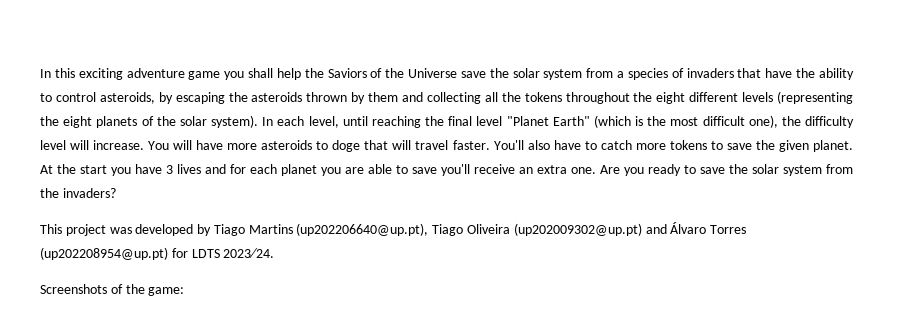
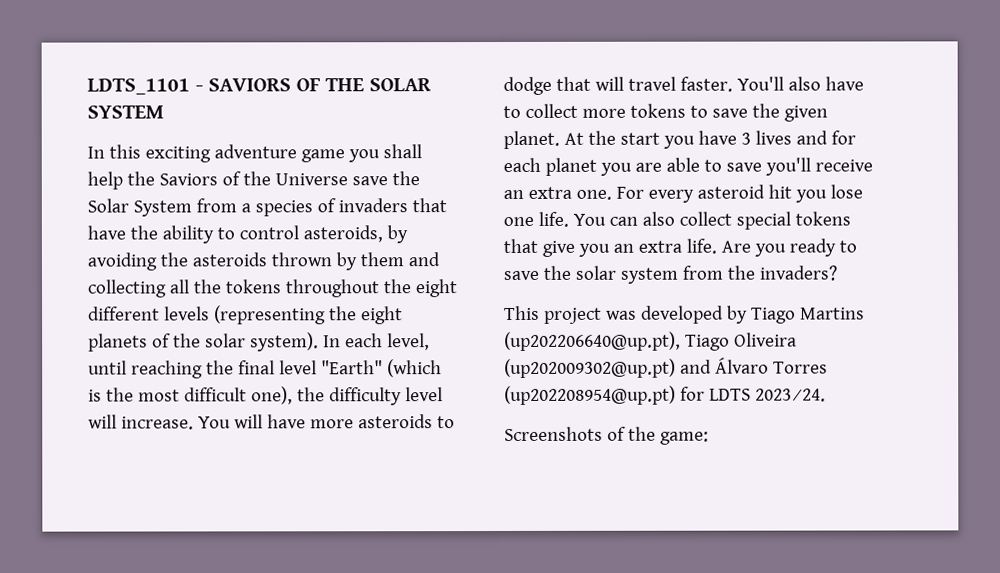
(40, 73) none -> [87,78,432,95] [87,105,164,119] LDTS_1101 - SAVIORS OF THE SOLAR SYSTEM //
[512,68,583,80] solar system -> [87,198,192,217] Solar System
[175,92,225,104] escaping -> [87,252,157,271] avoiding
[506,116,590,126] "Planet Earth" -> [320,360,383,375] "Earth"
[332,140,361,152] doge -> [503,76,552,95] dodge
[600,140,632,150] catch -> [524,103,578,118] collect
(596, 170) none -> [615,184,863,203] [503,211,851,230] [503,238,717,257] For every asteroid hit you lose one life. You can also collect special tokens that give you an extra life.

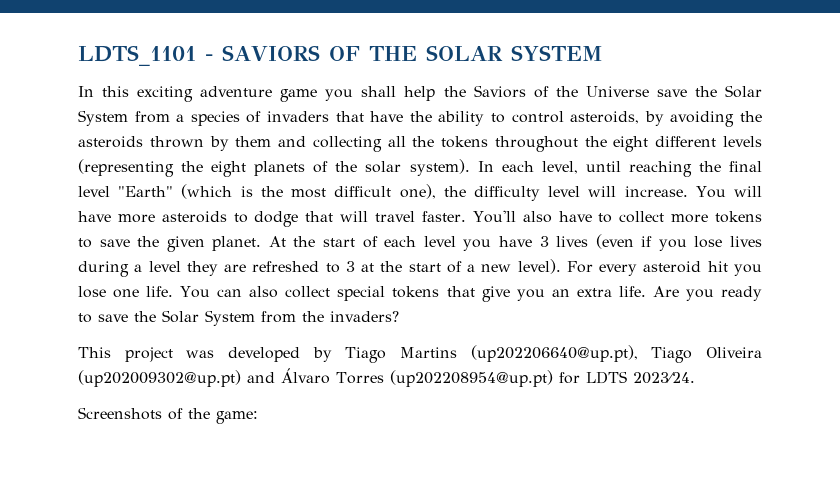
(660, 138) none -> [362,236,456,248] of each level
[795,130,856,145] [503,157,873,176] [503,186,612,200] and for each planet you are able to save you'll receive an extra one. -> [595,234,762,251] [78,259,561,277] (even if you lose lives during a level they are refreshed to 3 at the start of a new level).
[574,265,678,284] solar system -> [162,310,255,326] Solar System

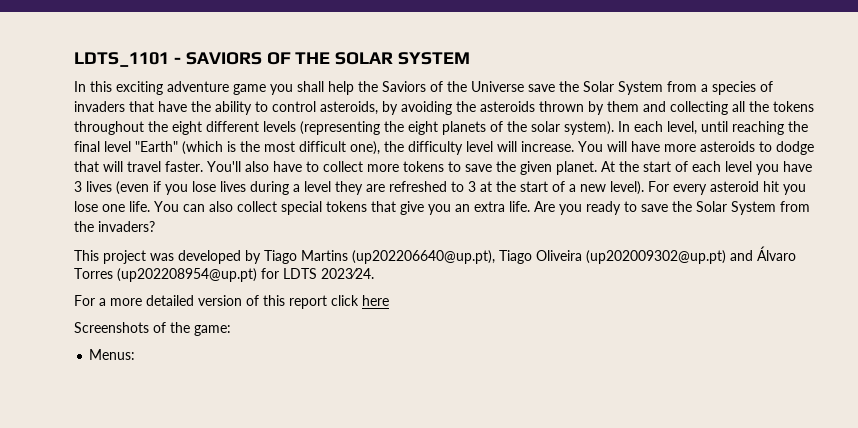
(695, 378) none -> [74,295,389,309] // For a more detailed version of this report click here
(258, 417) none -> [89,349,136,360] // Menus:

